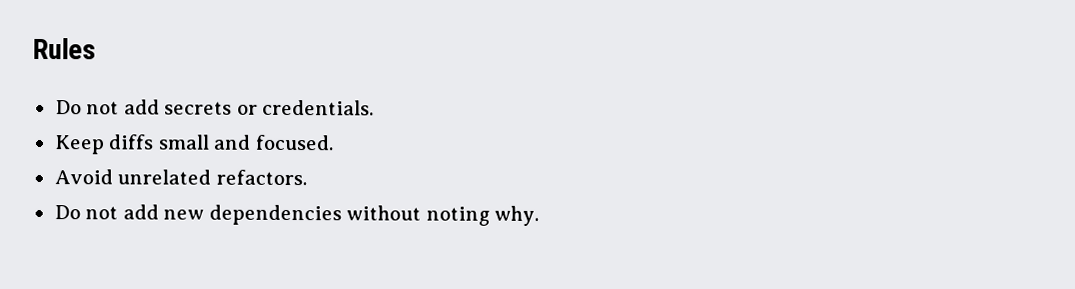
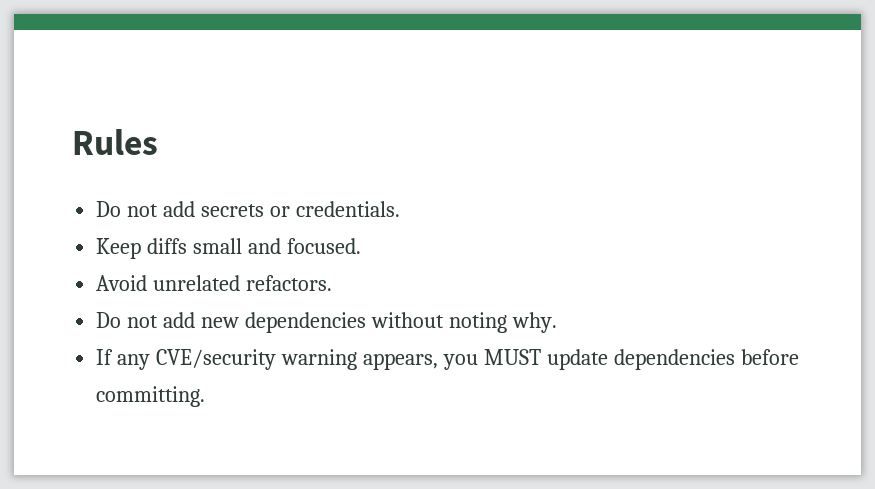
(540, 216) none -> [96,349,799,370] [96,386,206,407] // If any CVE/security warning appears, you MUST update dependencies before committing.

